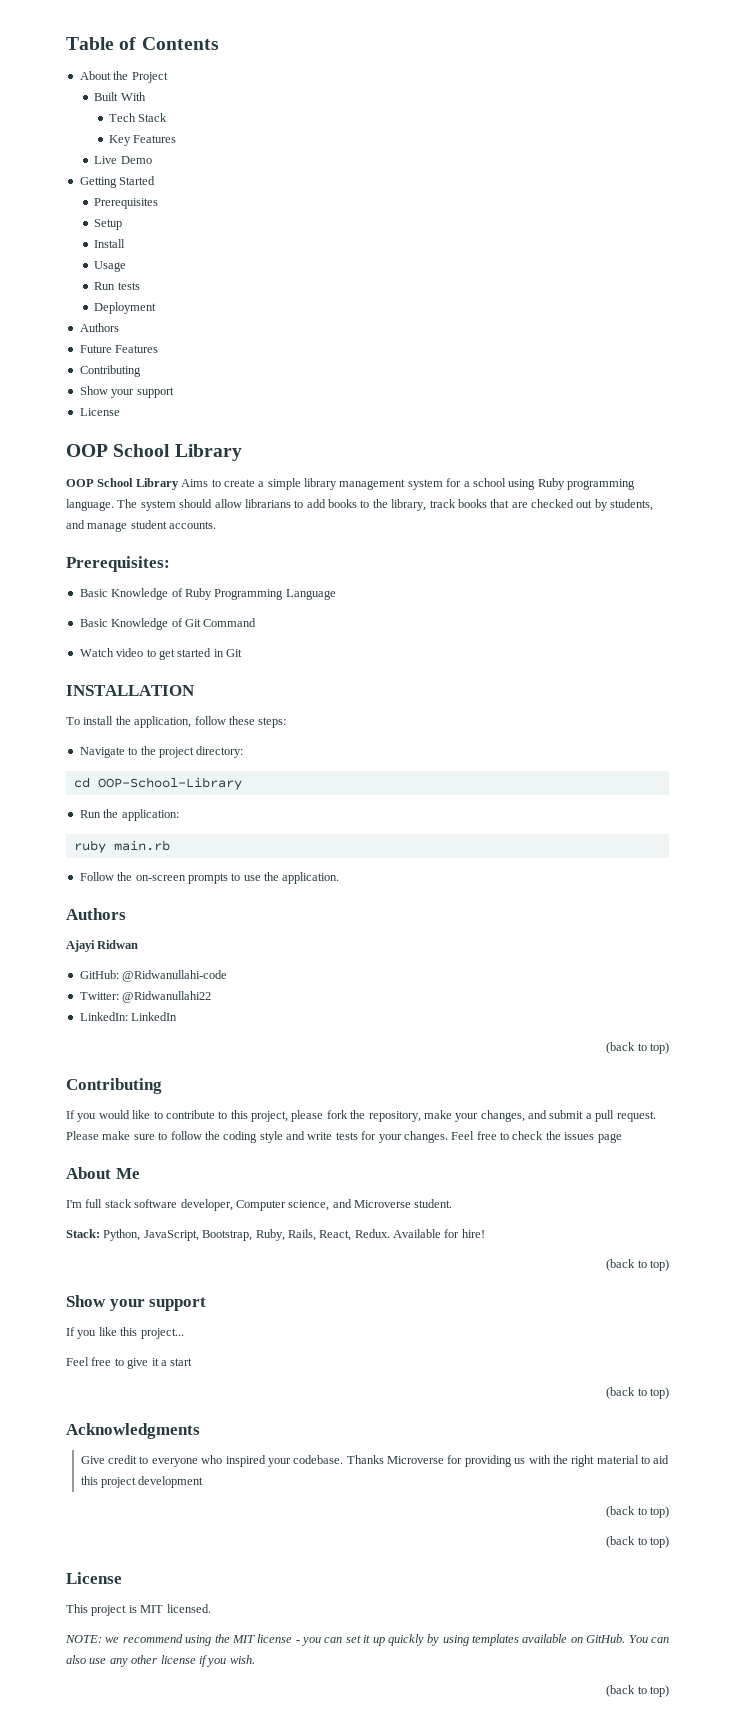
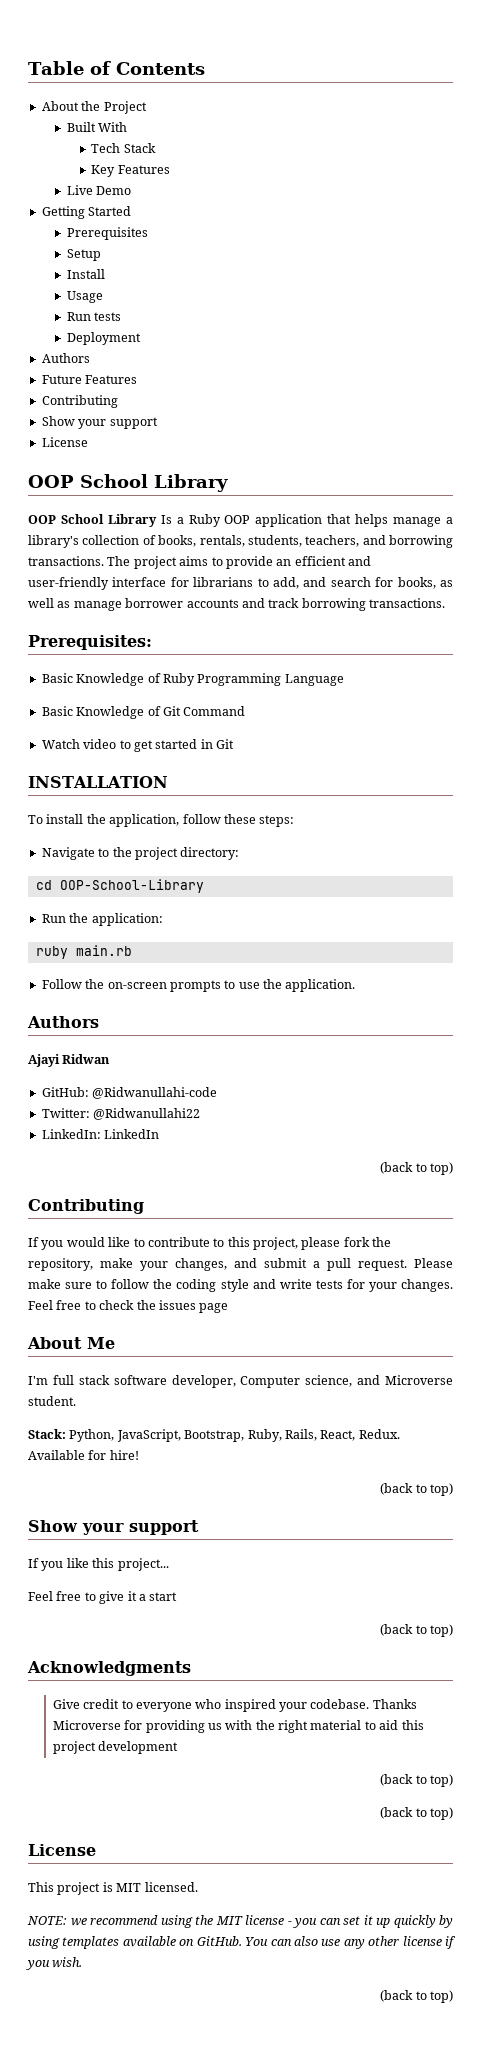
[181,478,635,490] [66,499,654,511] [66,520,217,532] Aims to create a simple library management system for a school using Ruby programming language. The system should allow librarians to add books to the library, track books that are checked out by students, and manage student accounts. -> [160,514,454,527] [28,535,453,548] [28,556,371,569] [28,577,453,590] [28,598,445,611] Is a Ruby OOP application that helps manage a library's collection of books, rentals, students, teachers, and borrowing transactions. The project aims to provide an efficient and user-friendly interface for librarians to add, and search for books, as well as manage borrower accounts and track borrowing transactions.

